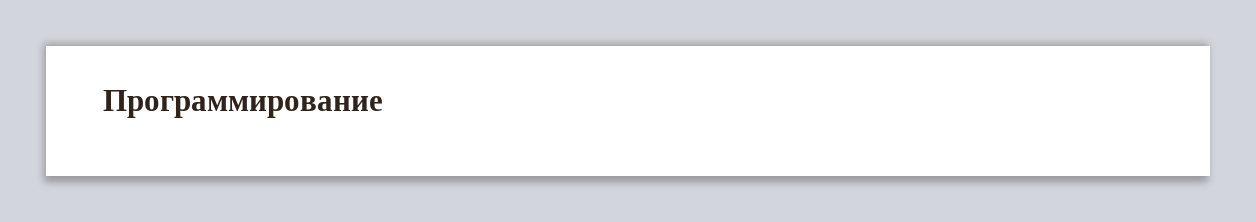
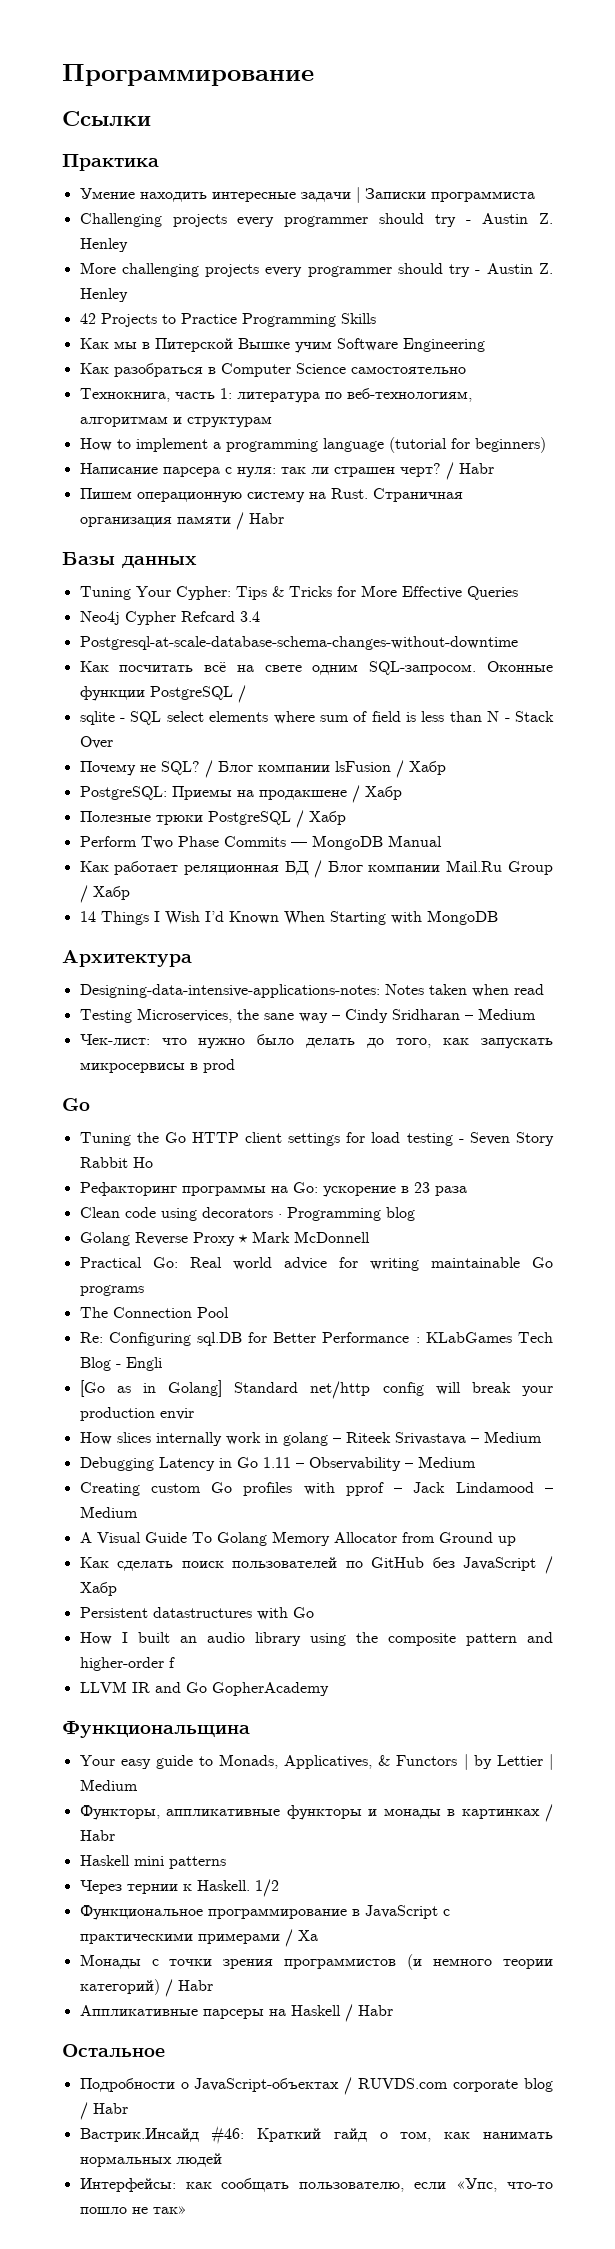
(383, 104) none -> [62,111,151,126] [62,154,159,171] [79,187,535,203] [79,213,553,227] [79,238,128,252] [79,262,553,277] [79,288,128,302] [79,313,376,327] [79,338,485,353] [79,363,466,377] [79,388,472,403] [79,416,272,428] [79,437,546,453] [79,462,494,480] [79,488,463,503] [79,512,284,530] [62,552,197,568] [79,585,518,600] [79,611,260,625] [79,636,518,650] [79,661,553,675] [79,685,246,703] [79,711,555,725] [79,736,113,749] [79,760,446,778] [79,785,402,803] [79,810,346,828] [79,835,442,850] [79,860,553,878] [79,885,130,903] [79,910,498,925] [62,950,192,967] [79,984,544,998] [79,1008,536,1023] [79,1034,553,1049] [79,1059,235,1073] [62,1098,90,1111] [79,1132,554,1146] [79,1157,153,1168] [79,1182,467,1197] [79,1207,415,1221] [79,1231,370,1246] [79,1257,553,1271] [79,1285,144,1296] [79,1307,229,1318] [79,1332,553,1346] [79,1357,162,1371] [79,1380,553,1399] [79,1407,194,1421] [79,1431,542,1446] [79,1456,476,1471] [79,1482,553,1496] [79,1506,138,1518] [79,1531,516,1546] [79,1556,553,1574] [79,1582,117,1596] [79,1607,314,1620] [79,1632,553,1646] [79,1657,175,1671] [79,1681,329,1696] [62,1720,250,1738] [79,1754,553,1770] [79,1779,138,1791] [79,1804,553,1822] [79,1830,115,1841] [79,1855,226,1869] [79,1879,279,1897] [79,1905,450,1920] [79,1929,318,1947] [79,1954,553,1970] [79,1979,213,1997] [79,2004,393,2022] [62,2044,165,2057] [79,2077,553,2095] [79,2102,128,2120] [79,2125,553,2145] [79,2153,222,2167] [79,2178,553,2192] [79,2206,187,2214] // Ссылки // Практика // Умение находить интересные задачи | Записки программиста // Challenging projects every programmer should try - Austin Z. Henley // More challenging projects every programmer should try - Austin Z. Henley // 42 Projects to Practice Programming Skills // Как мы в Питерской Вышке учим Software Engineering // Как разобраться в Computer Science самостоятельно // Технокнига, часть 1: литература по веб-технологиям, алгоритмам и структурам // How to implement a programming language (tutorial for beginners) // Написание парсера с нуля: так ли страшен черт? / Habr // Пишем операционную систему на Rust. Страничная организация памяти / Habr // Базы данных // Tuning Your Cypher: Tips & Tricks for More Effective Queries // Neo4j Cypher Refcard 3.4 // Postgresql-at-scale-database-schema-changes-without-downtime // Как посчитать всё на свете одним SQL-запросом. Оконные функции PostgreSQL / // sqlite - SQL select elements where sum of field is less than N - Stack Over // Почему не SQL? / Блог компании lsFusion / Хабр // PostgreSQL: Приемы на продакшене / Хабр // Полезные трюки PostgreSQL / Хабр // Perform Two Phase Commits — MongoDB Manual // Как работает реляционная БД / Блог компании Mail.Ru Group / Хабр // 14 Things I Wish I’d Known When Starting with MongoDB // Архитектура // Designing-data-intensive-applications-notes: Notes taken when read // Testing Microservices, the sane way – Cindy Sridharan – Medium // Чек-лист: что нужно было делать до того, как запускать микросервисы в prod // Go // Tuning the Go HTTP client settings for load testing - Seven Story Rabbit Ho // Рефакторинг программы на Go: ускорение в 23 раза // Clean code using decorators · Programming blog // Golang Reverse Proxy ⋆ Mark McDonnell // Practical Go: Real world advice for writing maintainable Go programs // The Connection Pool // Re: Configuring sql.DB for Better Performance : KLabGames Tech Blog - Engli // [Go as in Golang] Standard net/http config will break your production envir // How slices internally work in golang – Riteek Srivastava – Medium // Debugging Latency in Go 1.11 – Observability – Medium // Creating custom Go profiles with pprof – Jack Lindamood – Medium // A Visual Guide To Golang Memory Allocator from Ground up // Как сделать поиск пользователей по GitHub без JavaScript / Хабр // Persistent datastructures with Go // How I built an audio library using the composite pattern and higher-order f // LLVM IR and Go GopherAcademy // Функциональщина // Your easy guide to Monads, Applicatives, & Functors | by Lettier | Medium // Функторы, аппликативные функторы и монады в картинках / Habr // Haskell mini patterns // Через тернии к Haskell. 1/2 // Функциональное программирование в JavaScript с практическими примерами / Ха // Монады с точки зрения программистов (и немного теории категорий) / Habr // Аппликативные парсеры на Haskell / Habr // Остальное // Подробности о JavaScript-объектах / RUVDS.com corporate blog / Habr // Вастрик.Инсайд #46: Краткий гайд о том, как нанимать нормальных людей // Интерфейсы: как сообщать пользователю, если «Упс, что-то пошло не так»

